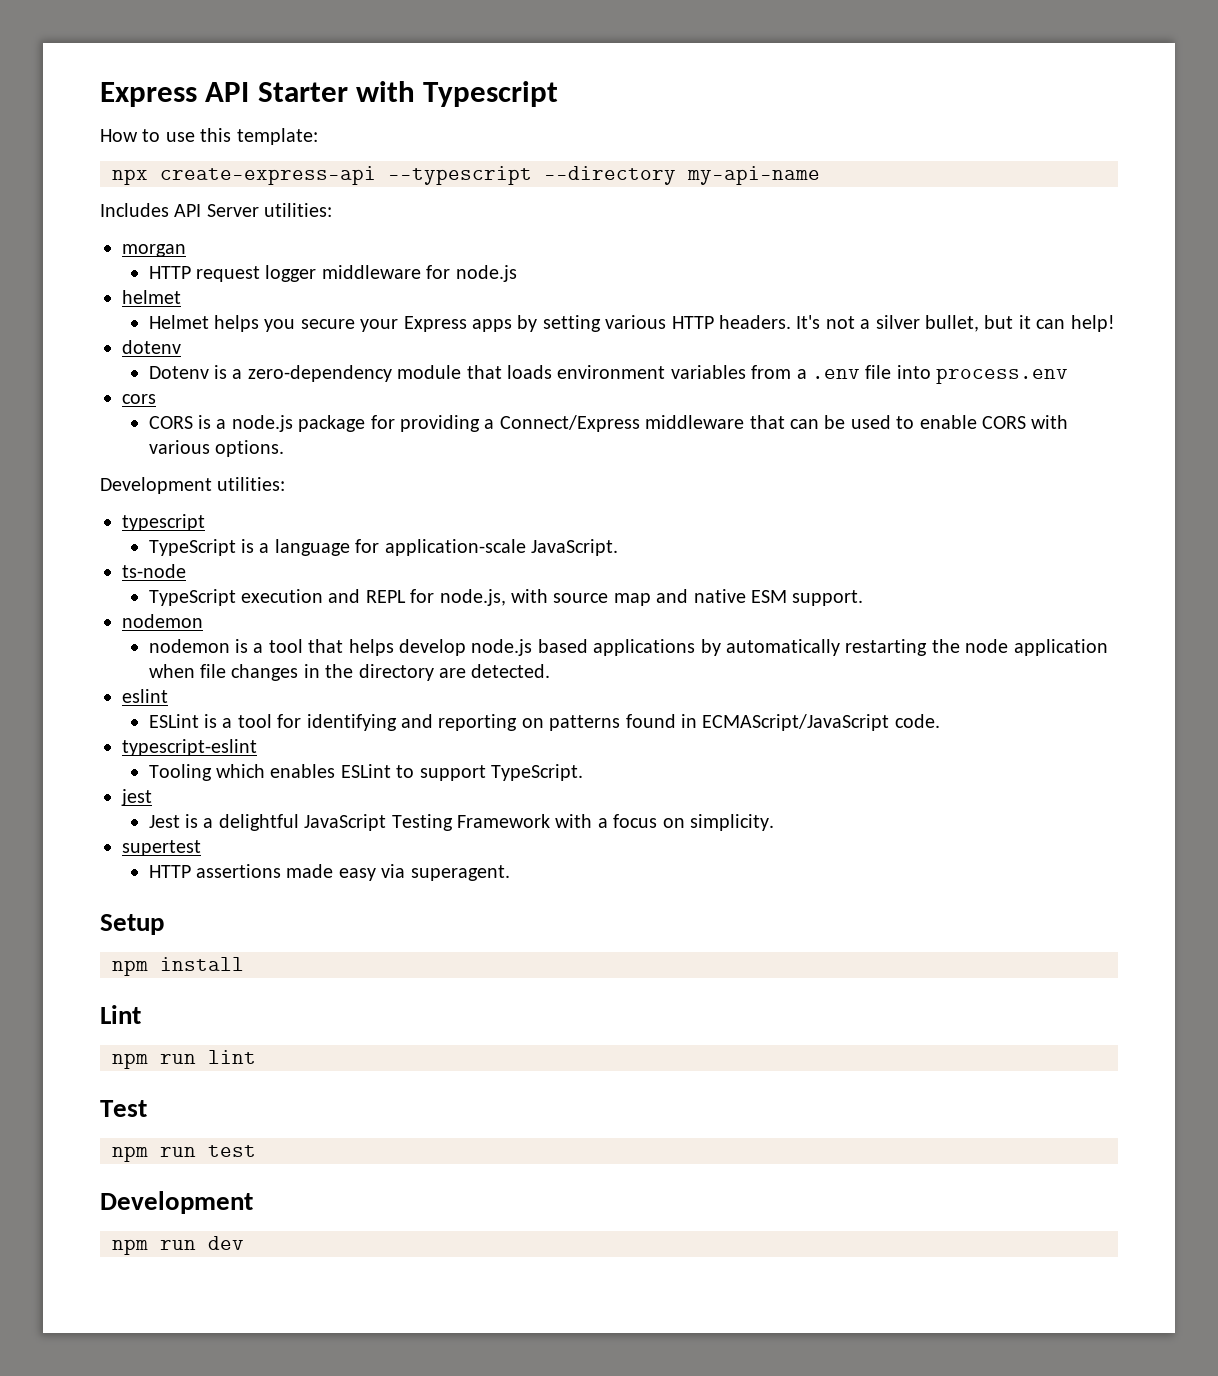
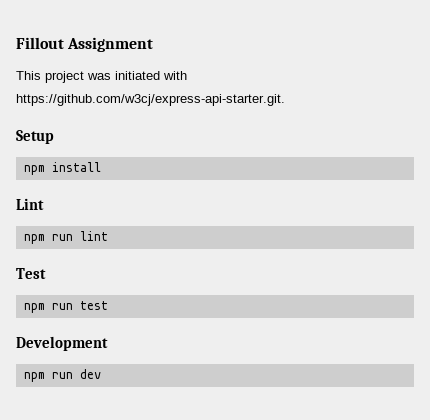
[100,81,559,107] [100,128,318,145] [112,166,820,185] [100,203,333,217] [122,244,186,257] [148,265,517,282] [122,290,181,304] [148,315,1115,332] [122,340,181,354] [148,365,1069,384] [122,394,156,404] [148,415,1069,432] [148,440,284,457] [100,477,286,494] [122,514,205,531] [148,539,618,556] [122,564,186,578] [148,589,864,606] [122,614,203,628] [148,639,1108,656] [148,664,551,681] [122,689,168,703] [148,714,940,731] [122,739,257,756] [148,764,583,781] [121,789,152,806] [148,814,774,831] [122,840,201,856] [148,864,510,881] Express API Starter with Typescript // How to use this template: // npx create-express-api --typescript --directory my-api-name // Includes API Server utilities: // morgan // HTTP request logger middleware for node.js // helmet // Helmet helps you secure your Express apps by setting various HTTP headers. It's not a silver bullet, but it can help! // dotenv // Dotenv is a zero-dependency module that loads environment variables from a .env file into process.env // cors // CORS is a node.js package for providing a Connect/Express middleware that can be used to enable CORS with various options. // Development utilities: // typescript // TypeScript is a language for application-scale JavaScript. // ts-node // TypeScript execution and REPL for node.js, with source map and native ESM support. // nodemon // nodemon is a tool that helps develop node.js based applications by automatically restarting the node application when file changes in the directory are detected. // eslint // ESLint is a tool for identifying and reporting on patterns found in ECMAScript/JavaScript code. // typescript-eslint // Tooling which enables ESLint to support TypeScript. // jest // Jest is a delightful JavaScript Testing Framework with a focus on simplicity. // supertest // HTTP assertions made easy via superagent. -> [16,37,154,52] [16,71,187,83] [16,94,285,106] Fillout Assignment // This project was initiated with https://github.com/w3cj/express-api-starter.git.

